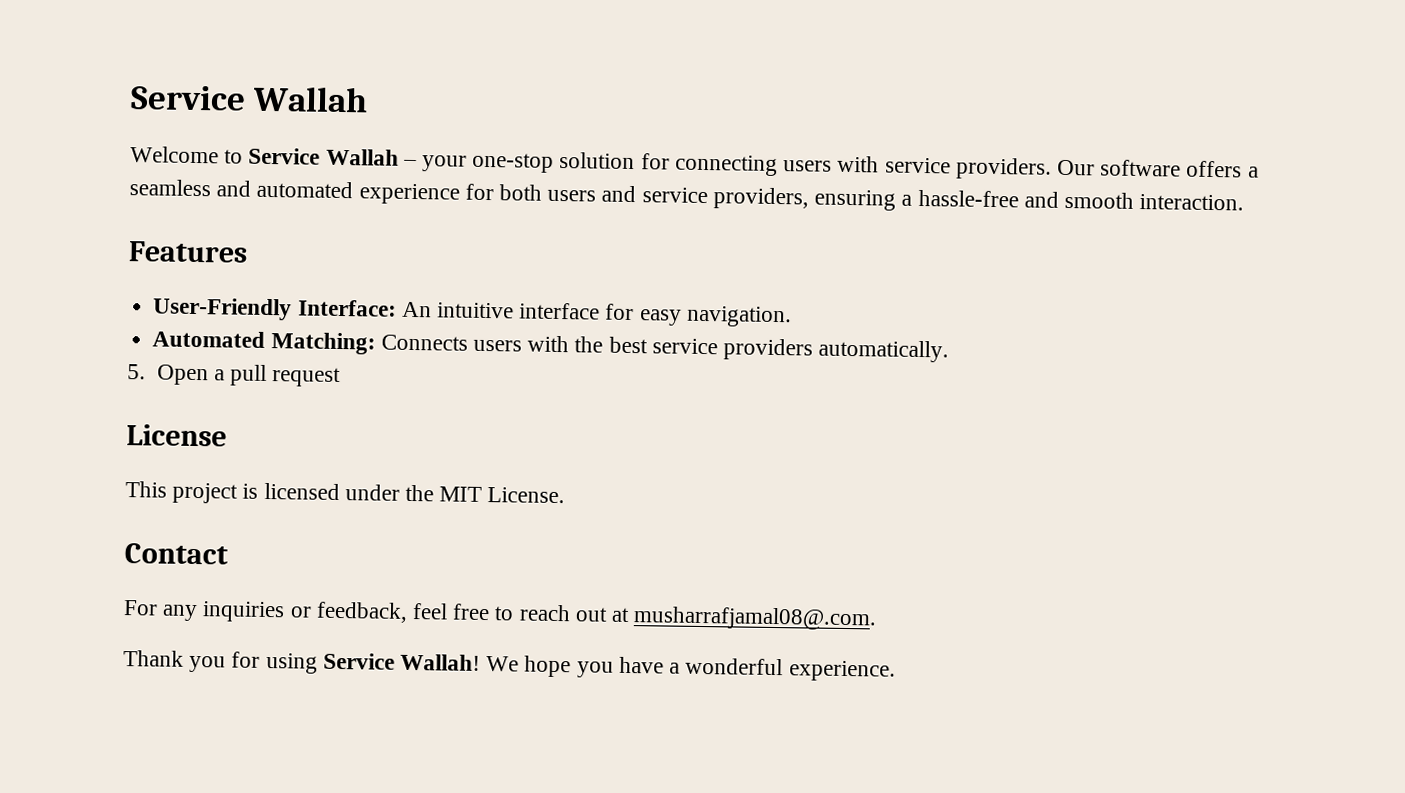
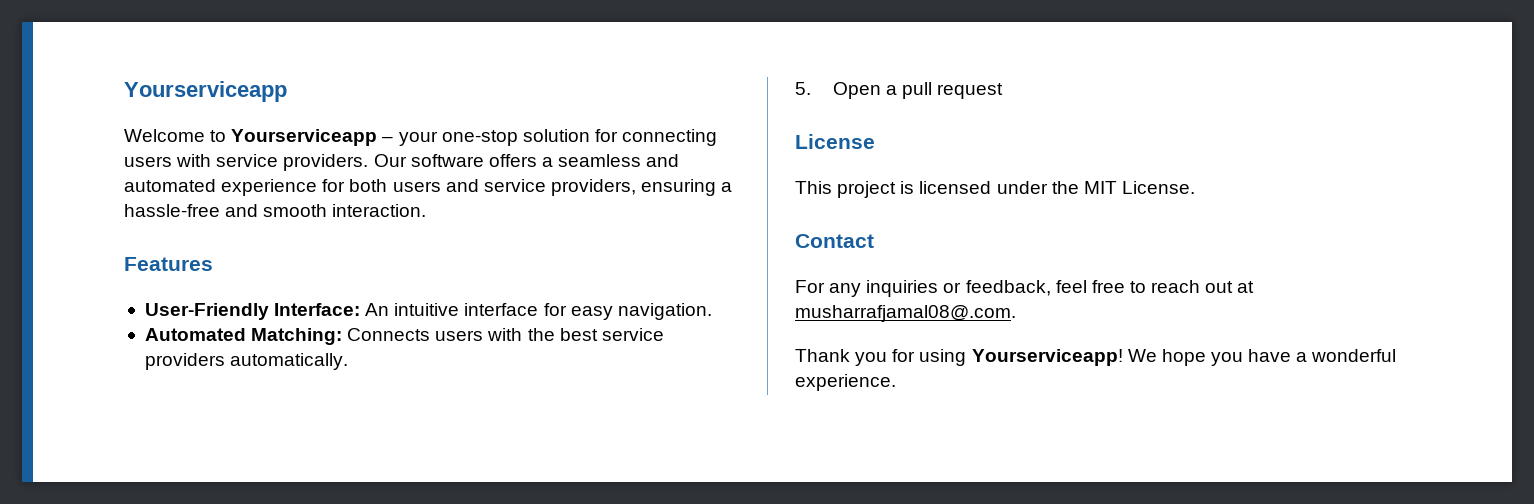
[130,85,369,113] Service Wallah -> [124,81,287,102] Yourserviceapp
[248,147,399,166] Service Wallah -> [231,129,378,146] Yourserviceapp
[322,652,482,671] Service Wallah! -> [971,349,1123,366] Yourserviceapp!

